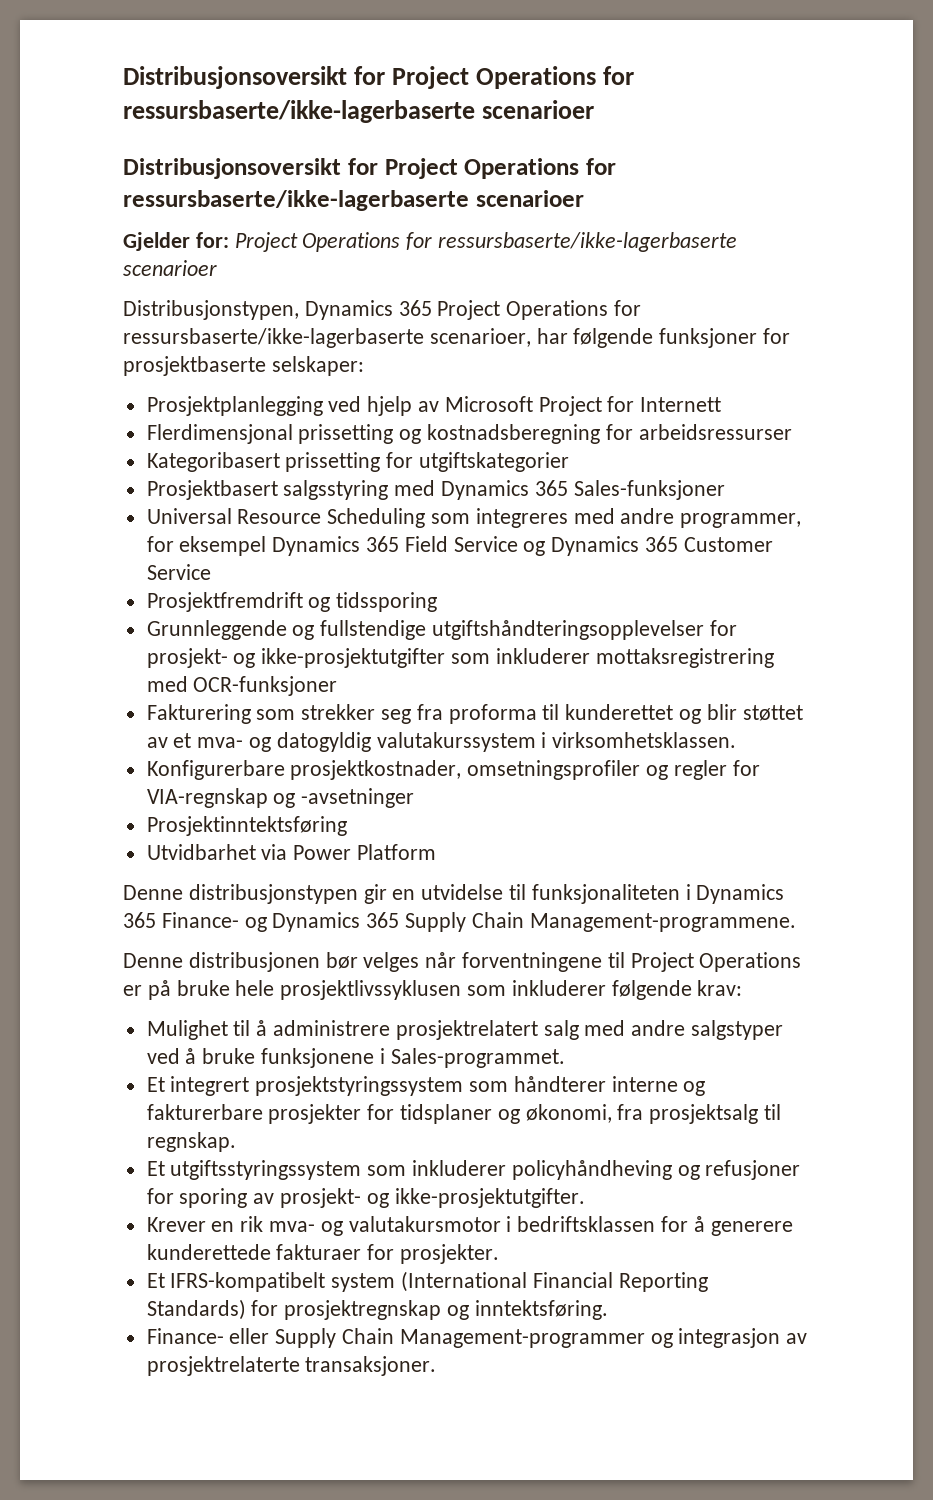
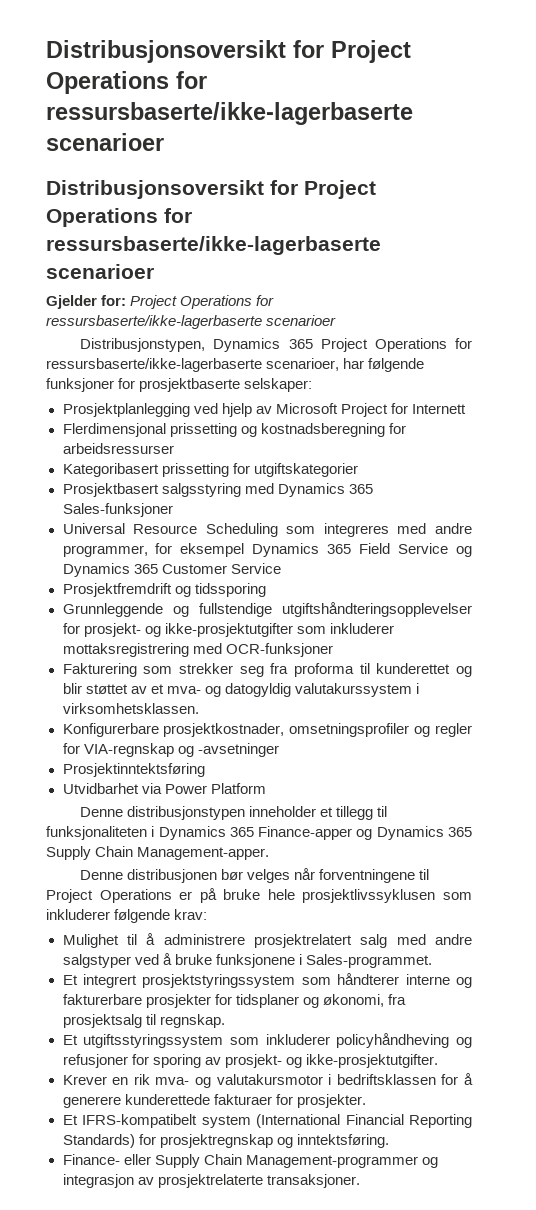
[363,884,504,904] gir en utvidelse -> [249,806,374,820] inneholder et tillegg
[161,912,239,928] Finance- -> [258,826,353,840] Finance-apper
[529,913,796,932] Management-programmene. -> [137,847,270,860] Management-apper.

